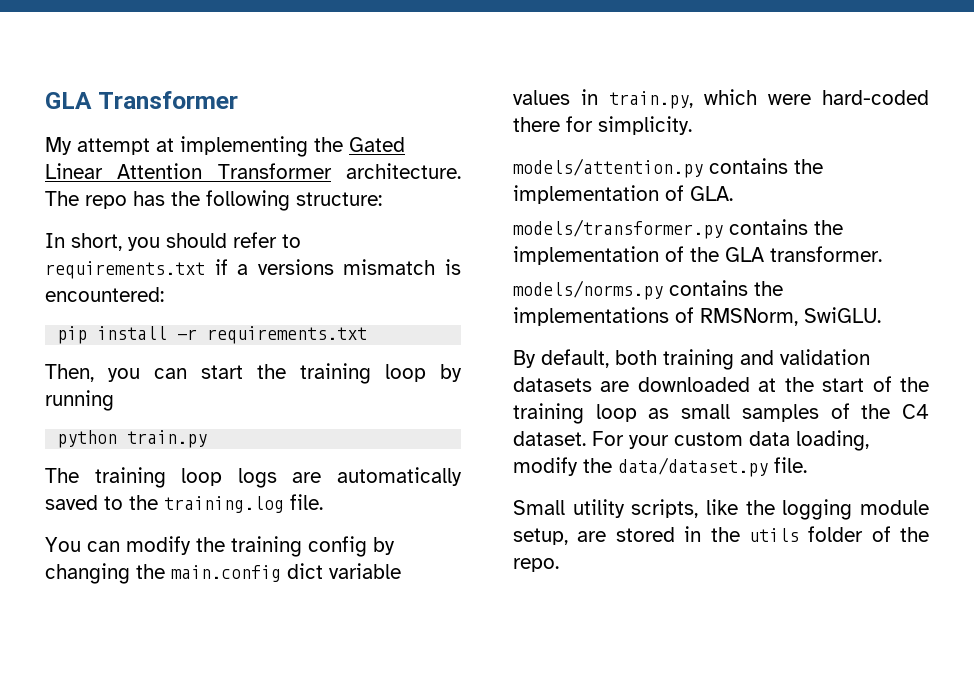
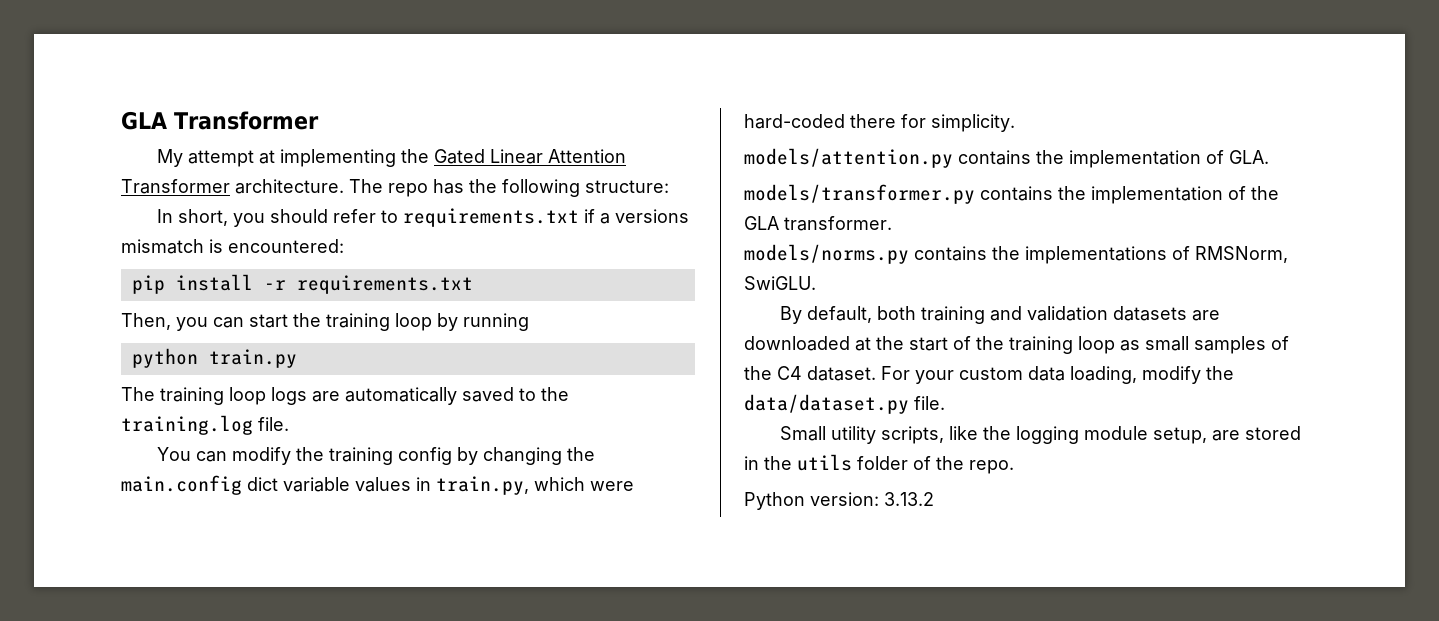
(559, 565) none -> [744,492,934,510] // Python version: 3.13.2

